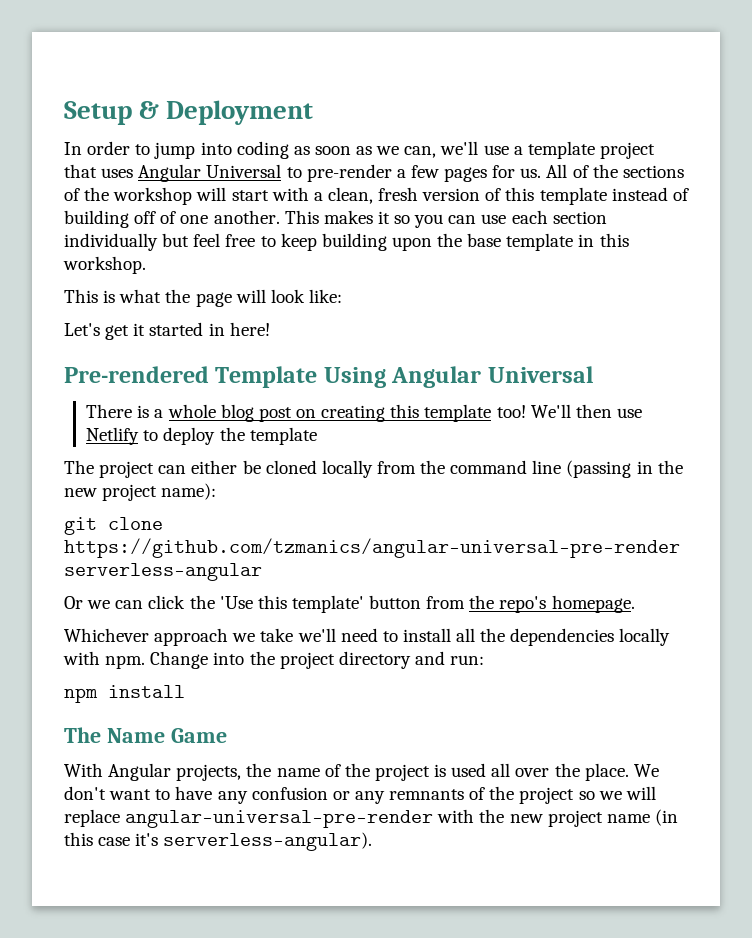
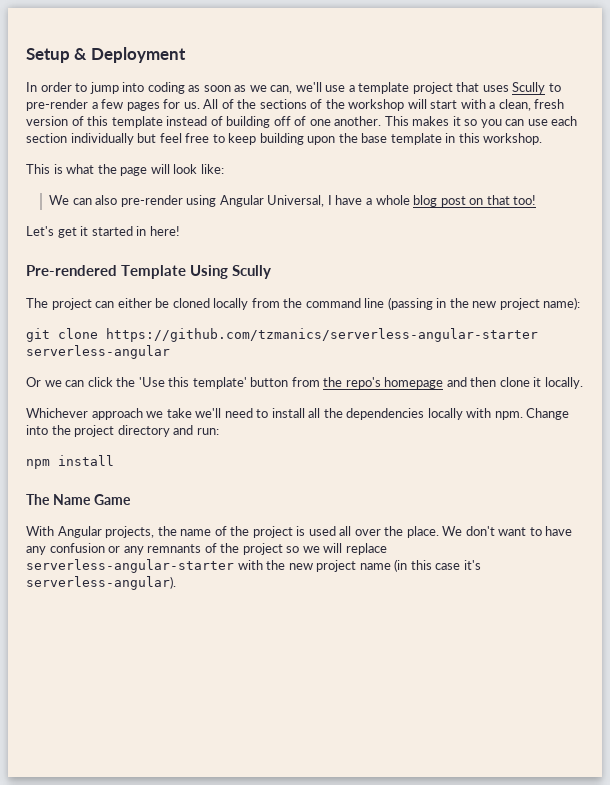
[138,164,282,182] Angular Universal -> [512,82,546,94] Scully
(342, 296) none -> [49,195,537,207] // We can also pre-render using Angular Universal, I have a whole blog post on that too!
[391,366,593,388] [86,404,642,422] [86,427,317,445] Angular Universal // There is a whole blog post on creating this template too! We'll then use Netlify to deploy the template -> [232,265,272,279] Scully
[64,538,680,558] https://github.com/tzmanics/angular-universal-pre-render -> [106,328,538,342] https://github.com/tzmanics/serverless-angular-starter
[551,595,635,613] homepage. -> [384,377,583,389] homepage and then clone it locally.
[125,810,434,828] angular-universal-pre-render -> [26,559,234,573] serverless-angular-starter

